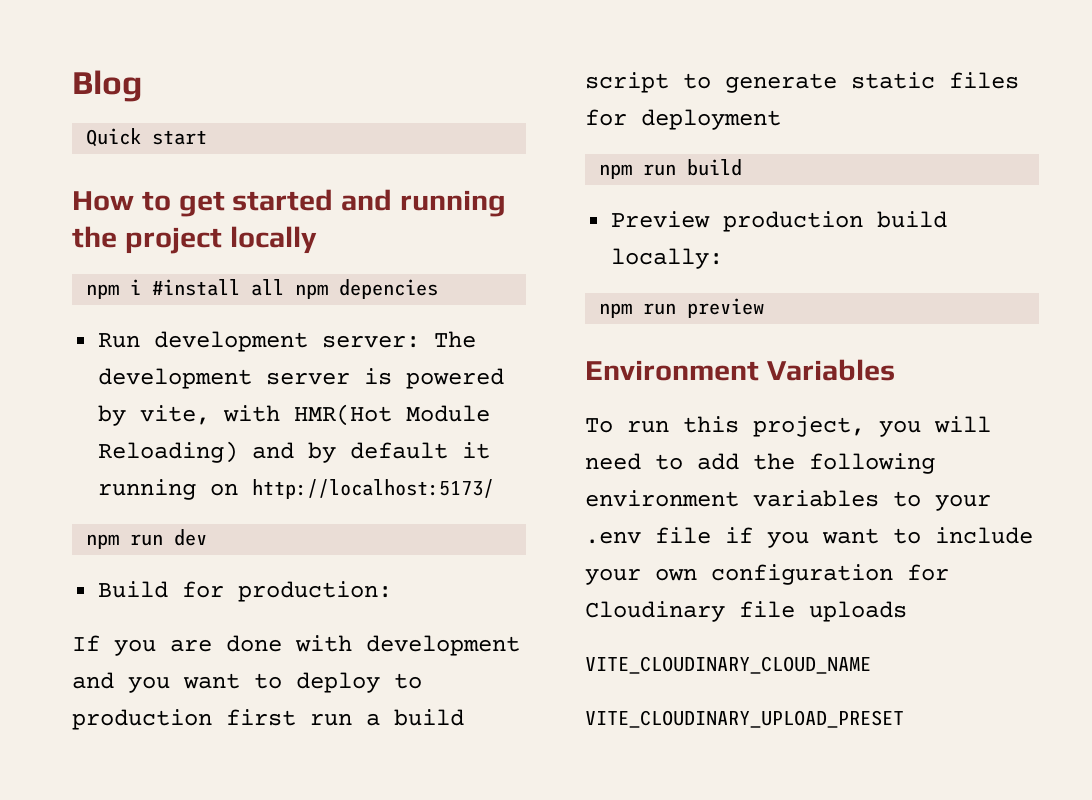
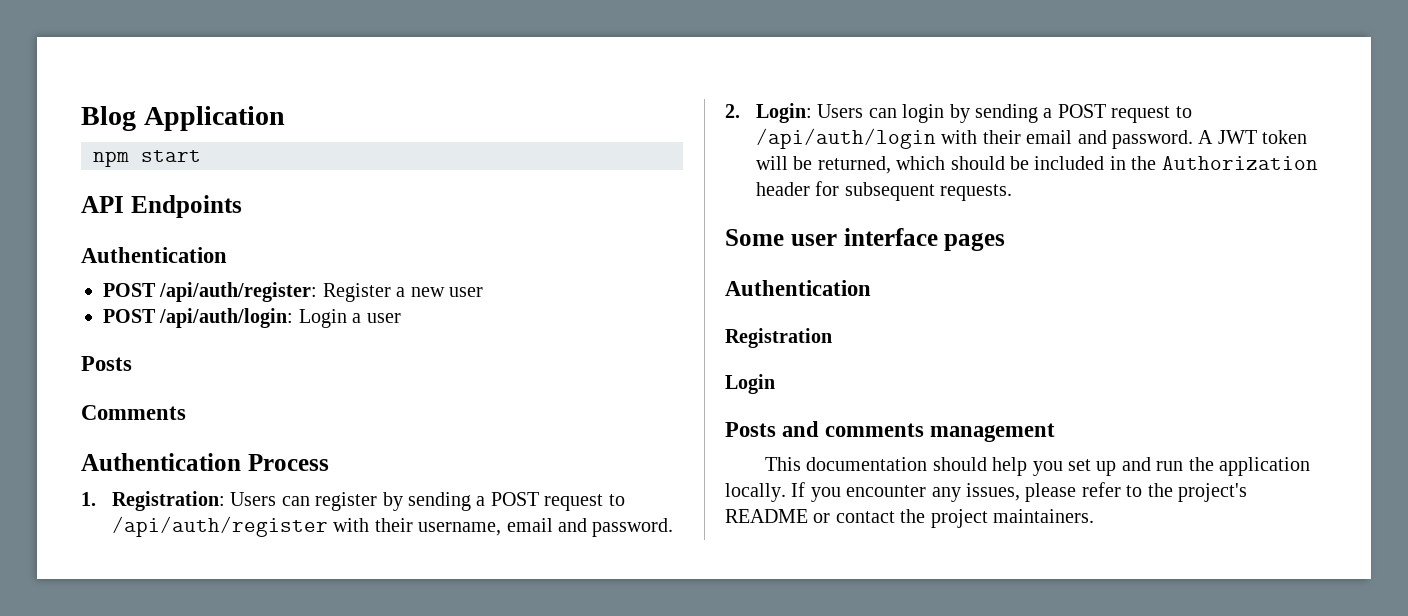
[86,128,142,147] // Quick -> [143,106,285,131] [93,151,129,167] Application // npm
[72,189,507,217] [72,226,317,254] [86,279,439,299] [98,331,477,352] [98,368,505,389] [98,404,491,426] [98,441,491,463] [98,479,495,500] [86,529,208,549] [98,581,393,602] [72,635,520,656] [72,672,422,693] [72,709,464,730] [585,72,1019,93] [585,109,781,130] [599,159,743,179] [611,211,948,232] [611,248,724,269] [599,298,765,318] [585,359,895,381] [585,416,991,437] [585,453,935,474] [585,490,991,511] [585,527,1033,548] [585,564,949,585] [585,601,907,622] [585,656,871,674] [585,710,904,728] How to get started and running the project locally // npm i #install all npm depencies // Run development server: The development server is powered by vite, with HMR(Hot Module Reloading) and by default it running on http://localhost:5173/ // npm run dev // Build for production: // If you are done with development and you want to deploy to production first run a build script to generate static files for deployment // npm run build // Preview production build locally: // npm run preview // Environment Variables // To run this project, you will need to add the following environment variables to your .env file if you want to include your own configuration for Cloudinary file uploads // VITE_CLOUDINARY_CLOUD_NAME // VITE_CLOUDINARY_UPLOAD_PRESET -> [81,195,242,218] [81,247,227,263] [103,282,483,302] [103,308,401,328] [81,356,132,371] [81,405,186,420] [81,453,329,471] [81,491,625,511] [111,516,674,537] [725,103,1192,123] [755,128,1308,149] [755,156,1318,174] [755,181,1013,201] [725,228,1006,251] [725,280,871,296] [725,328,832,348] [725,374,775,394] [725,421,1056,442] [765,457,1311,476] [725,482,1247,502] [725,509,1094,528] API Endpoints // Authentication // POST /api/auth/register: Register a new user // POST /api/auth/login: Login a user // Posts // Comments // Authentication Process // 1. Registration: Users can register by sending a POST request to /api/auth/register with their username, email and password. // 2. Login: Users can login by sending a POST request to /api/auth/login with their email and password. A JWT token will be returned, which should be included in the Authorization header for subsequent requests. // Some user interface pages // Authentication // Registration // Login // Posts and comments management // This documentation should help you set up and run the application locally. If you encounter any issues, please refer to the project's README or contact the project maintainers.

